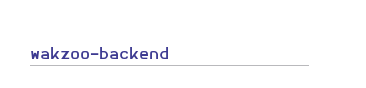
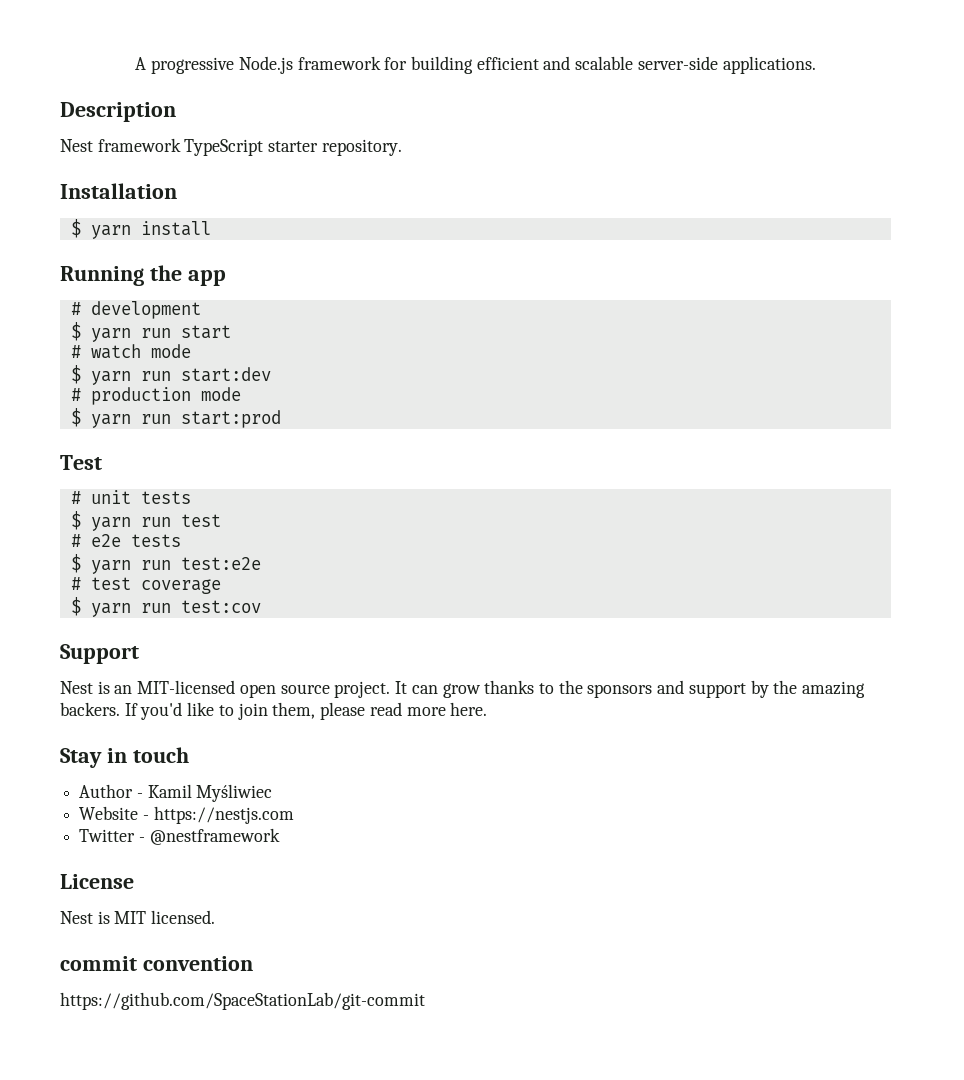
[30,47,169,59] wakzoo-backend -> [135,56,816,74] [60,102,176,122] [60,138,402,156] [60,183,177,199] [70,219,211,239] [60,265,226,286] [70,301,201,319] [70,322,231,342] [70,344,191,359] [70,365,271,385] [70,387,241,405] [70,408,281,428] [60,455,102,470] [70,490,191,504] [70,511,221,531] [70,534,181,547] [70,554,261,574] [70,577,221,594] [70,597,261,617] [60,644,139,664] [60,680,866,698] [60,702,488,720] [60,747,189,768] [79,784,273,802] [79,806,294,824] [79,828,280,845] [60,874,134,889] [60,910,216,924] [60,956,253,971] [60,992,425,1010] A progressive Node.js framework for building efficient and scalable server-side applications. // Description // Nest framework TypeScript starter repository. // Installation // $ yarn install // Running the app // # development // $ yarn run start // # watch mode // $ yarn run start:dev // # production mode // $ yarn run start:prod // Test // # unit tests // $ yarn run test // # e2e tests // $ yarn run test:e2e // # test coverage // $ yarn run test:cov // Support // Nest is an MIT-licensed open source project. It can grow thanks to the sponsors and support by the amazing backers. If you'd like to join them, please read more here. // Stay in touch // Author - Kamil Myśliwiec // Website - https://nestjs.com // Twitter - @nestframework // License // Nest is MIT licensed. // commit convention // https://github.com/SpaceStationLab/git-commit

